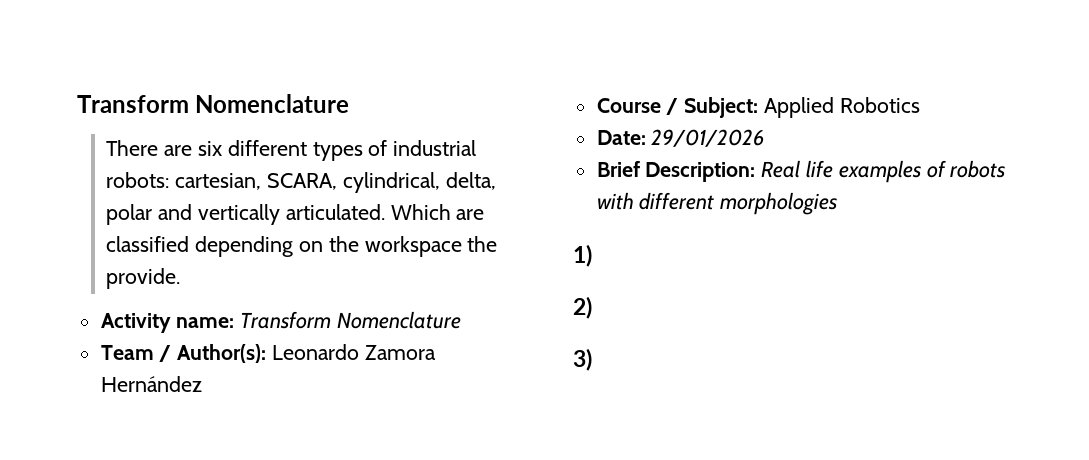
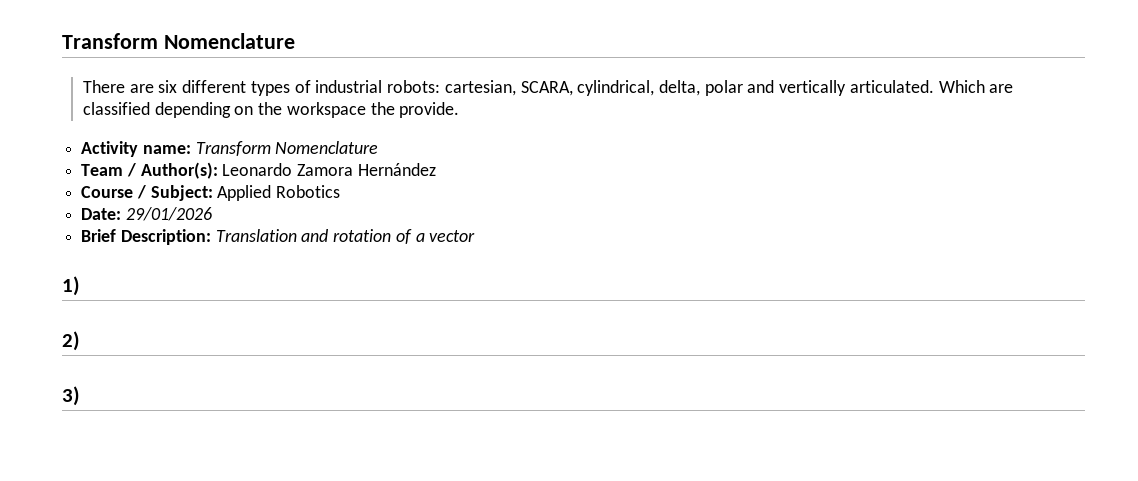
[761,160,1006,183] [596,192,838,215] Real life examples of robots with different morphologies -> [215,229,476,244] Translation and rotation of a vector

